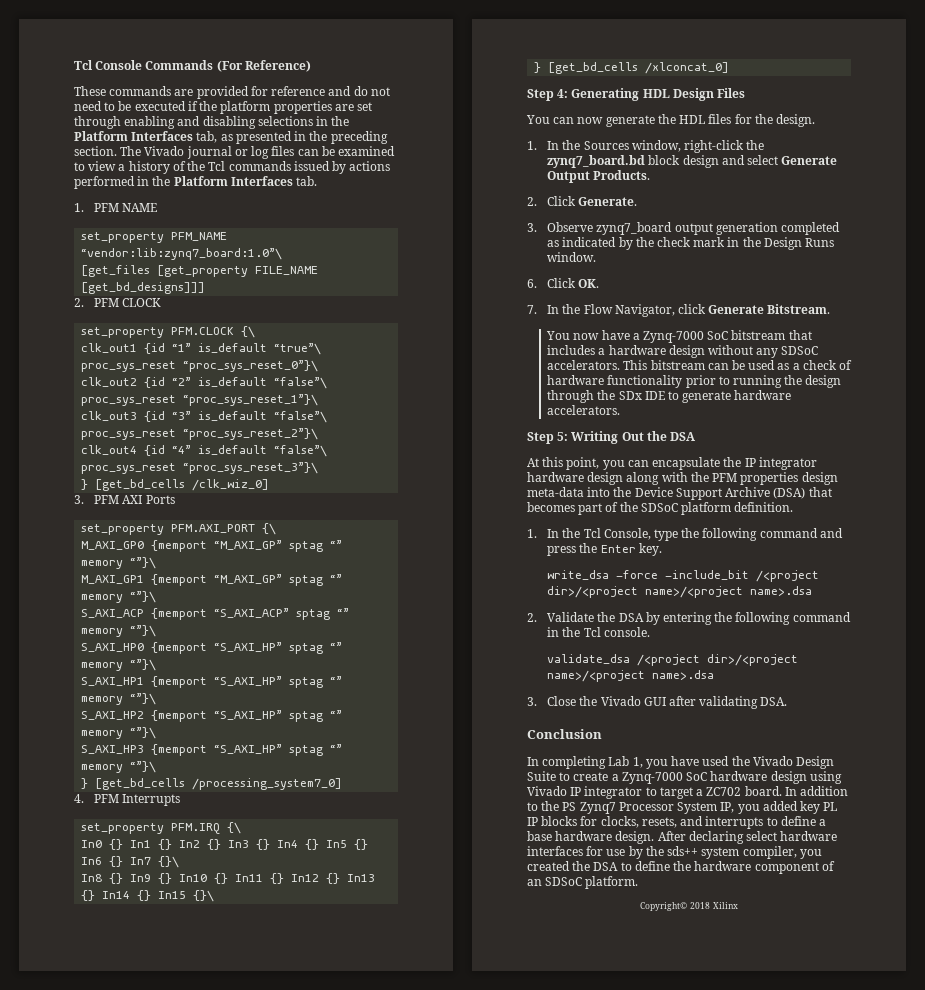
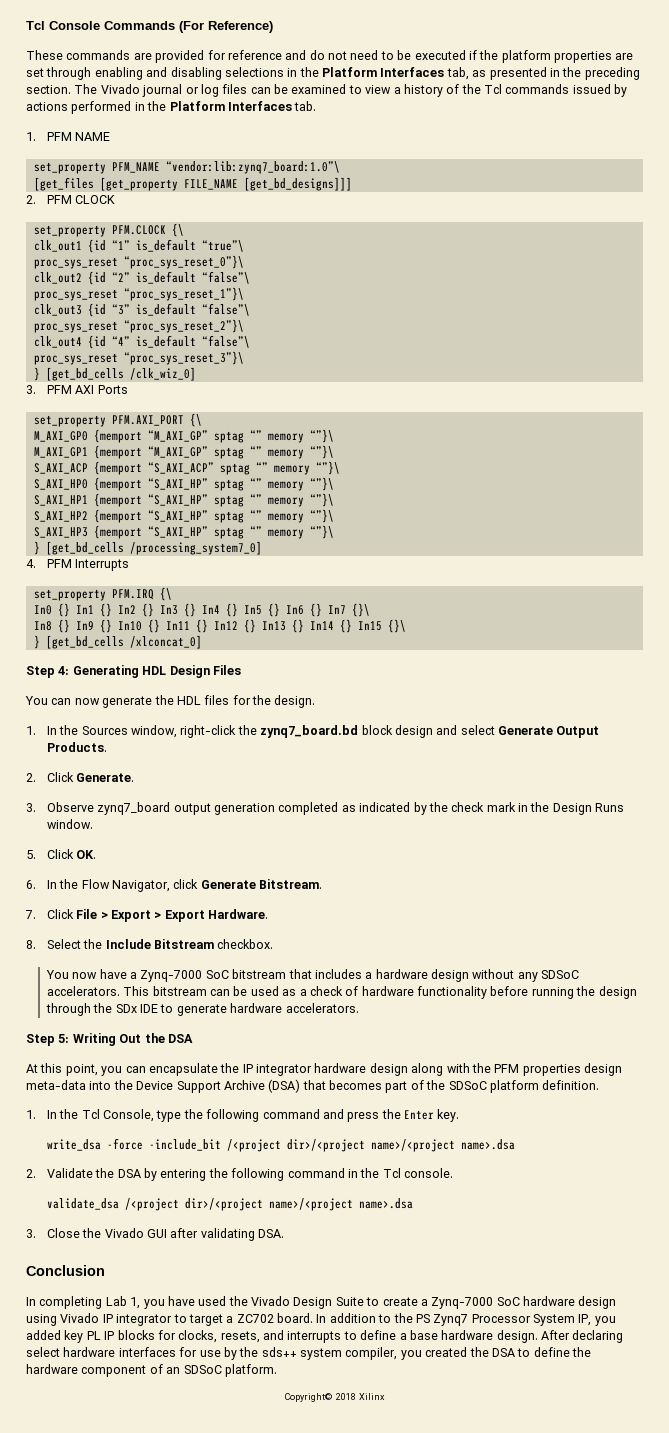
[527,279,537,288] 6. -> [26,850,36,859] 5.
[527,305,537,314] 7. -> [26,880,36,889] 6.
(831, 309) none -> [25,909,269,922] [26,939,274,949] // 7. Click File > Export > Export Hardware. // 8. Select the Include Bitstream checkbox.
[685,375,730,388] prior to -> [490,986,529,996] before

